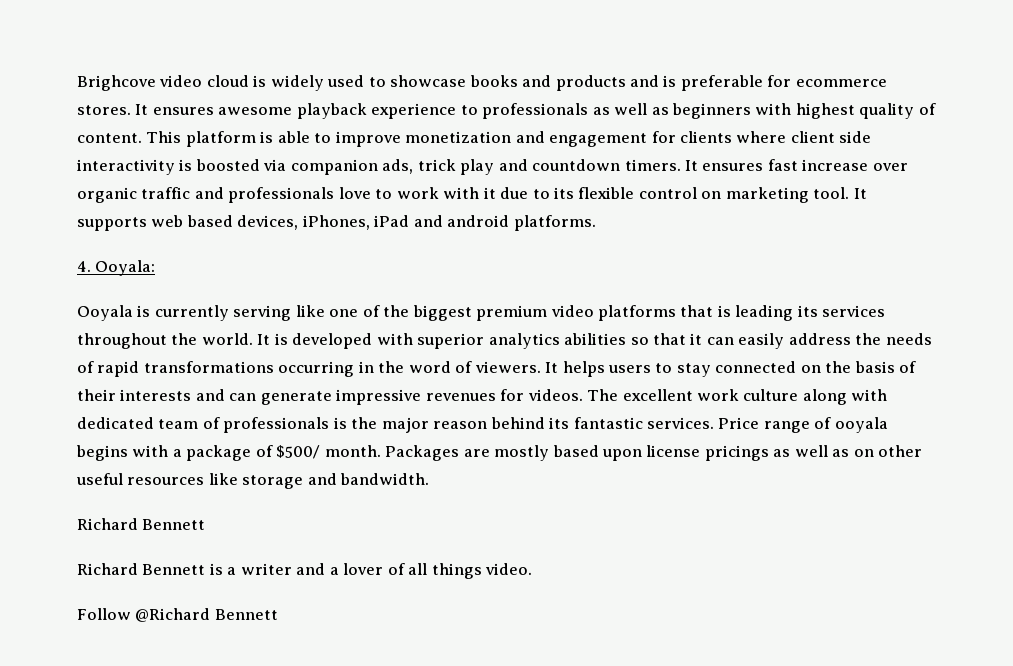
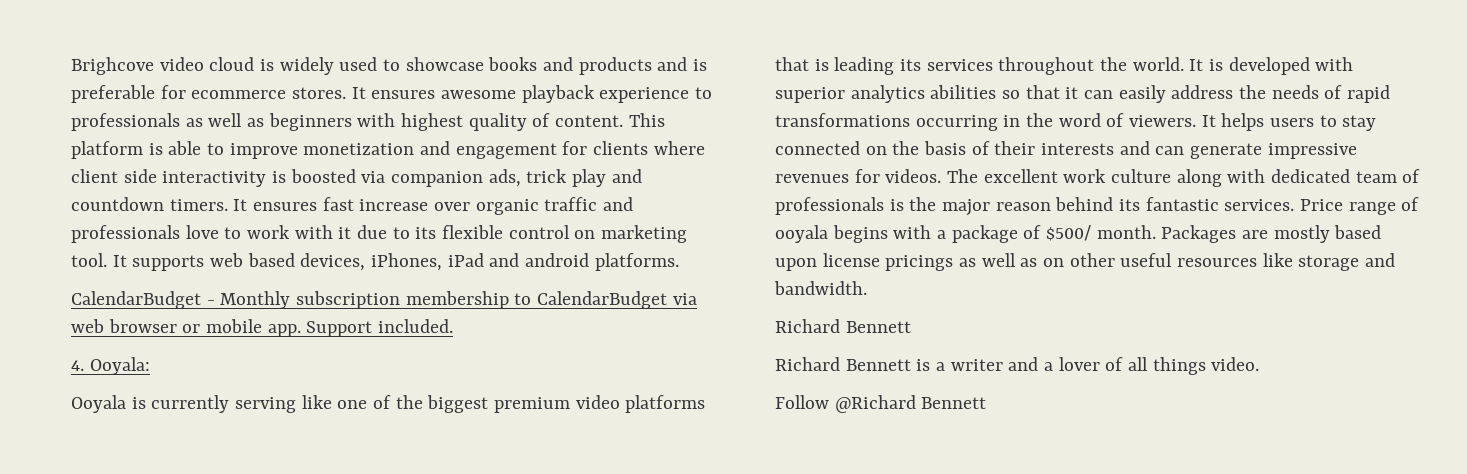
(596, 223) none -> [71,291,697,309] [71,319,454,337] // CalendarBudget - Monthly subscription membership to CalendarBudget via web browser or mobile app. Support included.

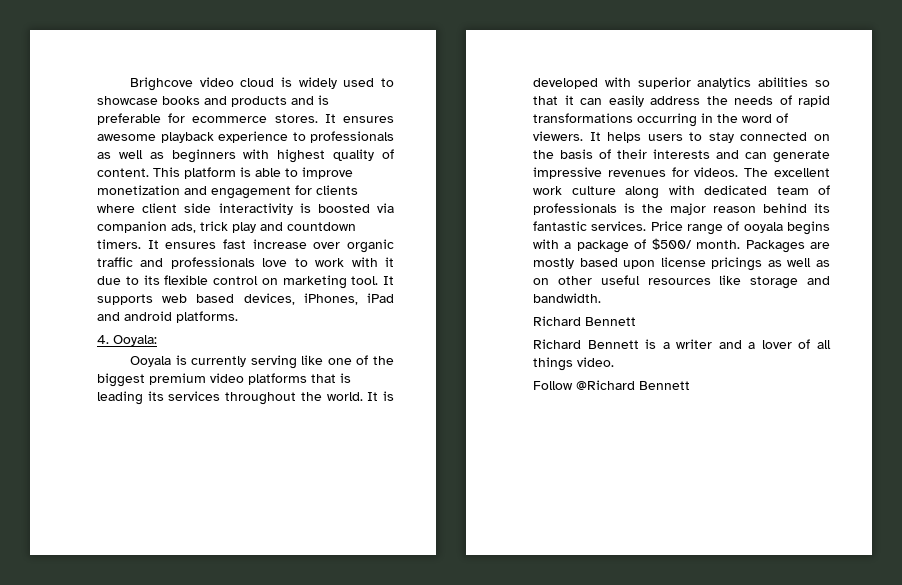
[71,291,697,309] [71,319,454,337] // CalendarBudget - Monthly subscription membership to CalendarBudget via web browser or mobile app. Support included. -> (238, 317) none

